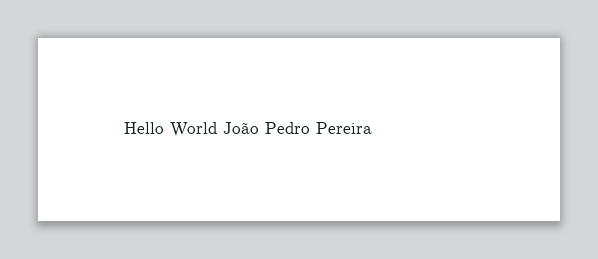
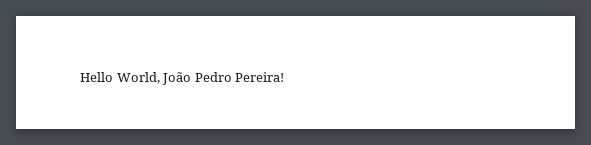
[170,122,217,137] World -> [116,72,160,84] World,
[316,122,372,134] Pereira -> [235,72,285,82] Pereira!

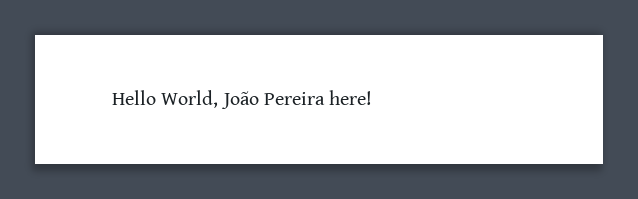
[194,72,285,82] Pedro Pereira! -> [263,90,373,105] Pereira here!

